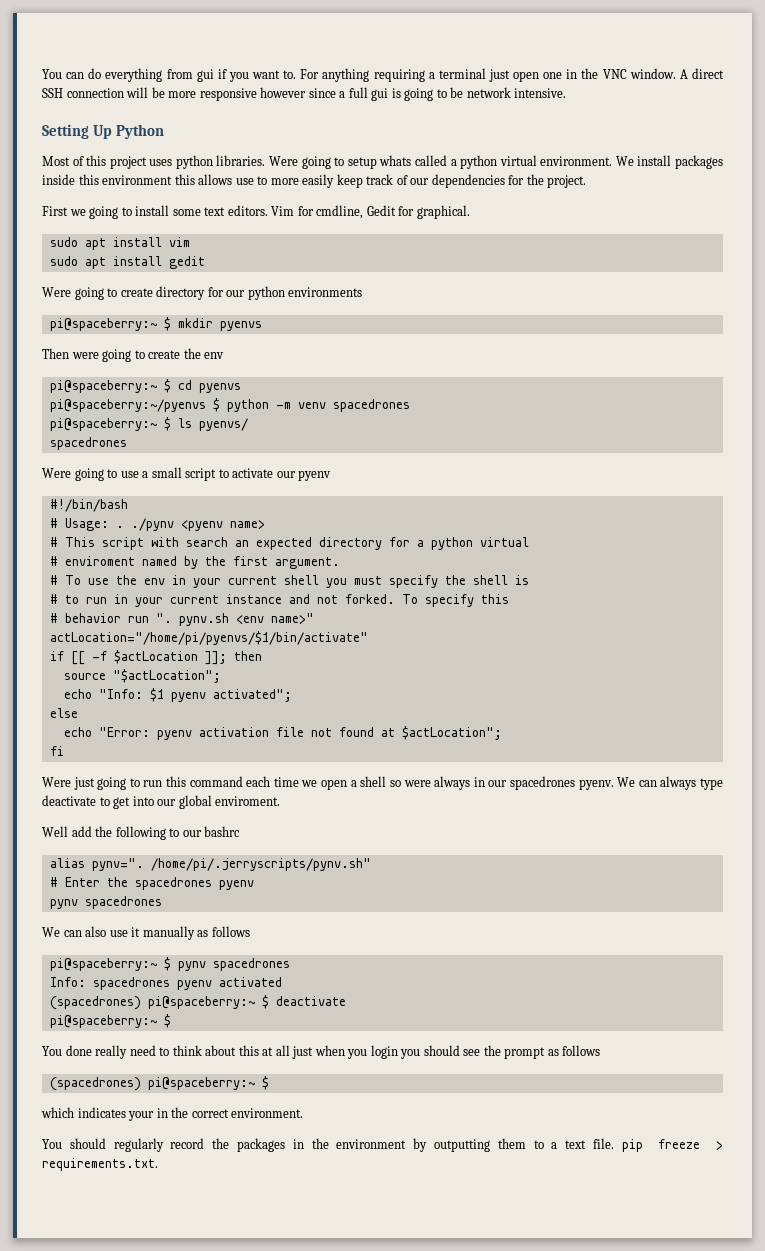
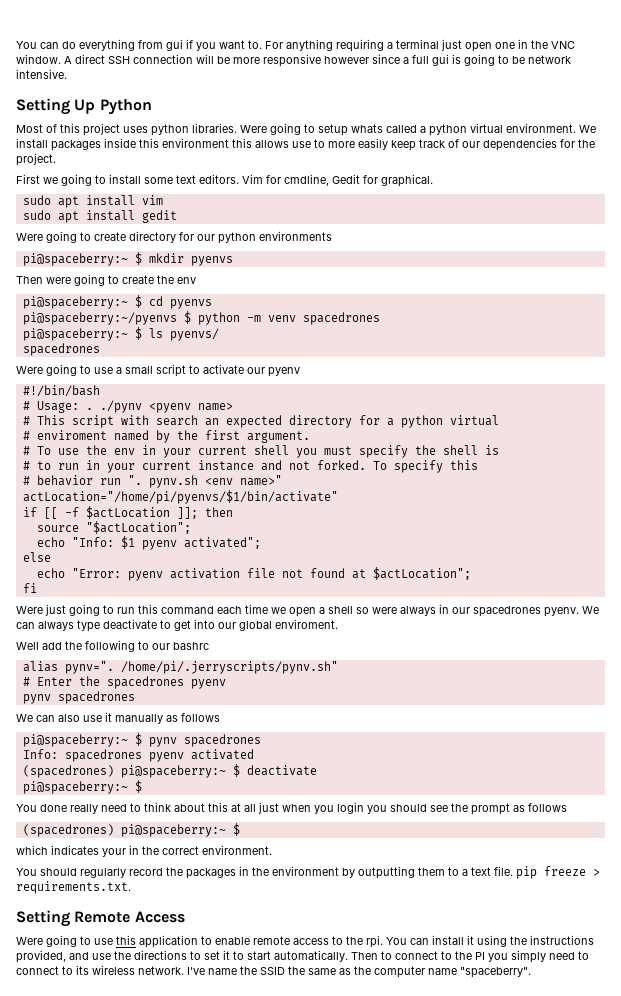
(158, 1164) none -> [16,910,185,927] [16,935,594,948] [16,950,589,963] [16,965,531,978] // Setting Remote Access // Were going to use this application to enable remote access to the rpi. You can install it using the instructions provided, and use the directions to set it to start automatically. Then to connect to the PI you simply need to connect to its wireless network. I've name the SSID the same as the computer name "spaceberry".

